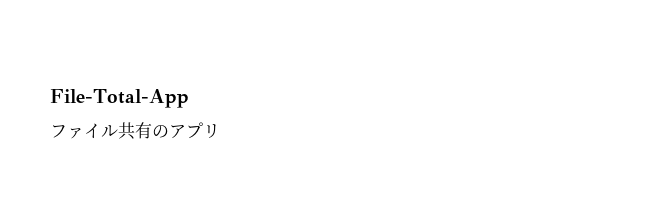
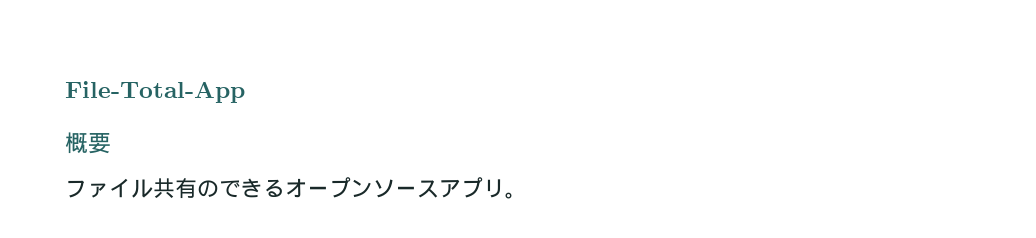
(189, 98) none -> [65,132,111,154] // 概要
[169,122,220,139] アプリ -> [219,177,527,199] できるオープンソースアプリ。

